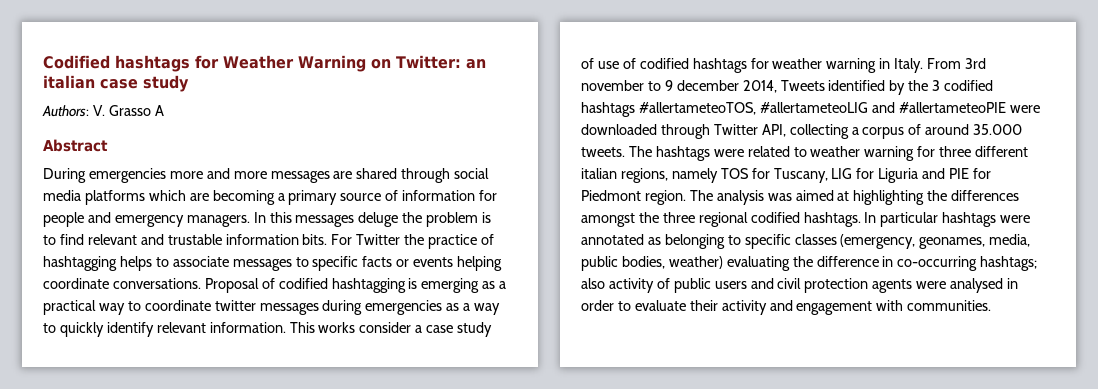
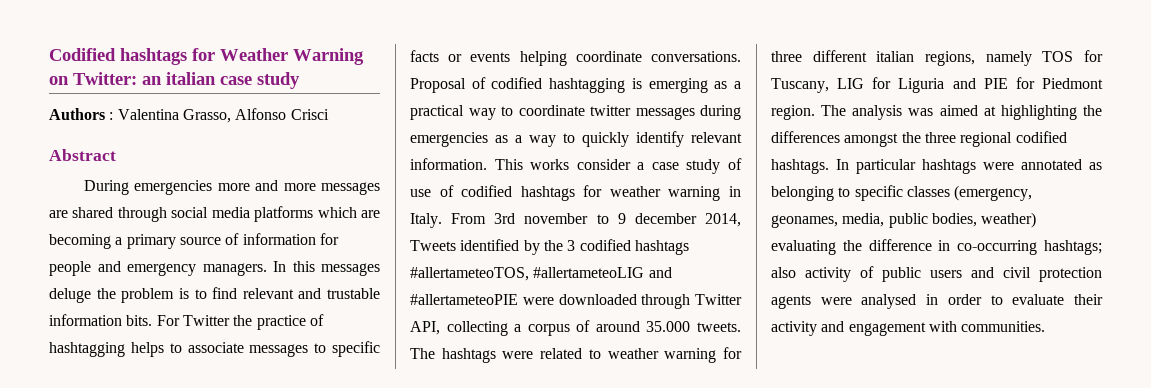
[42,105,164,117] Authors: V. Grasso A -> [49,108,329,123] Authors : Valentina Grasso, Alfonso Crisci

